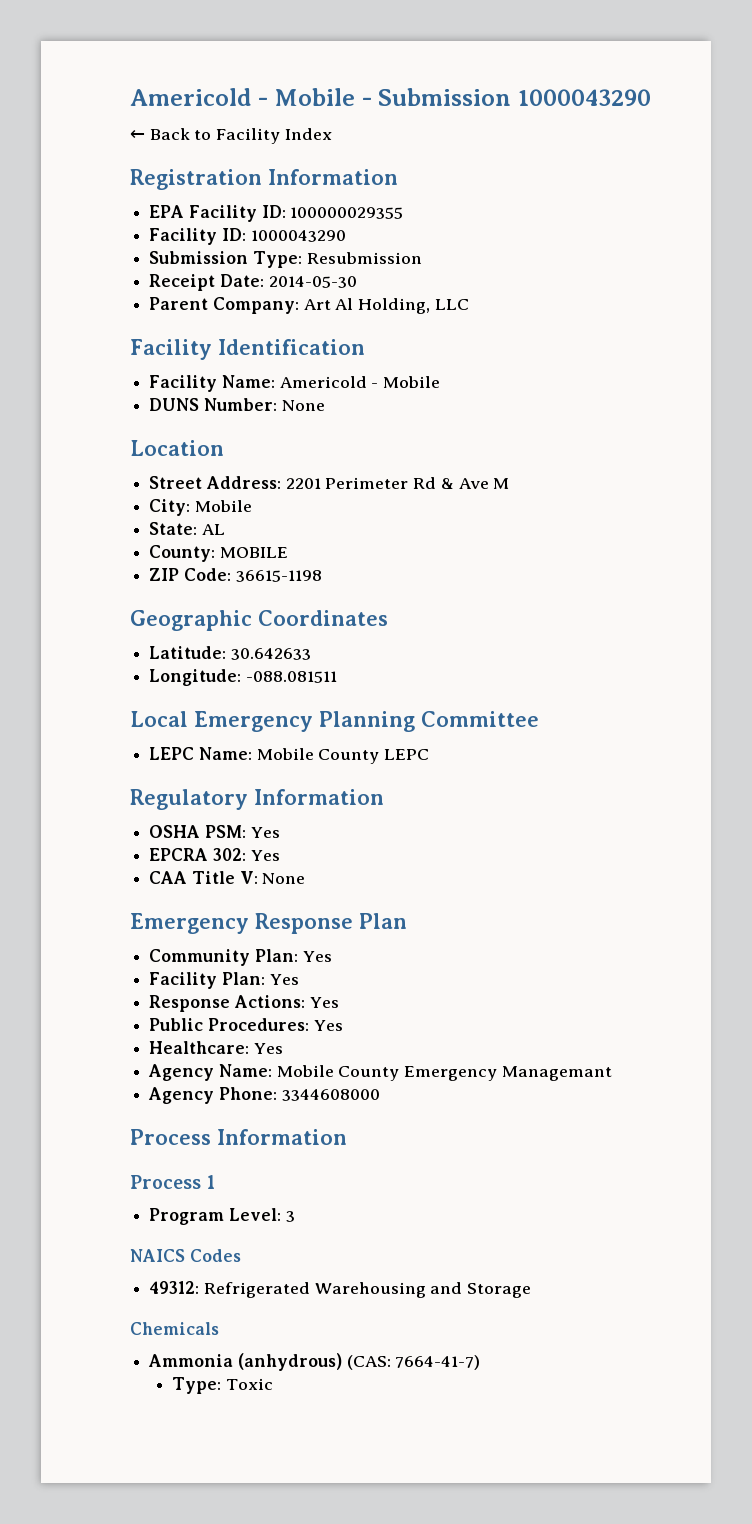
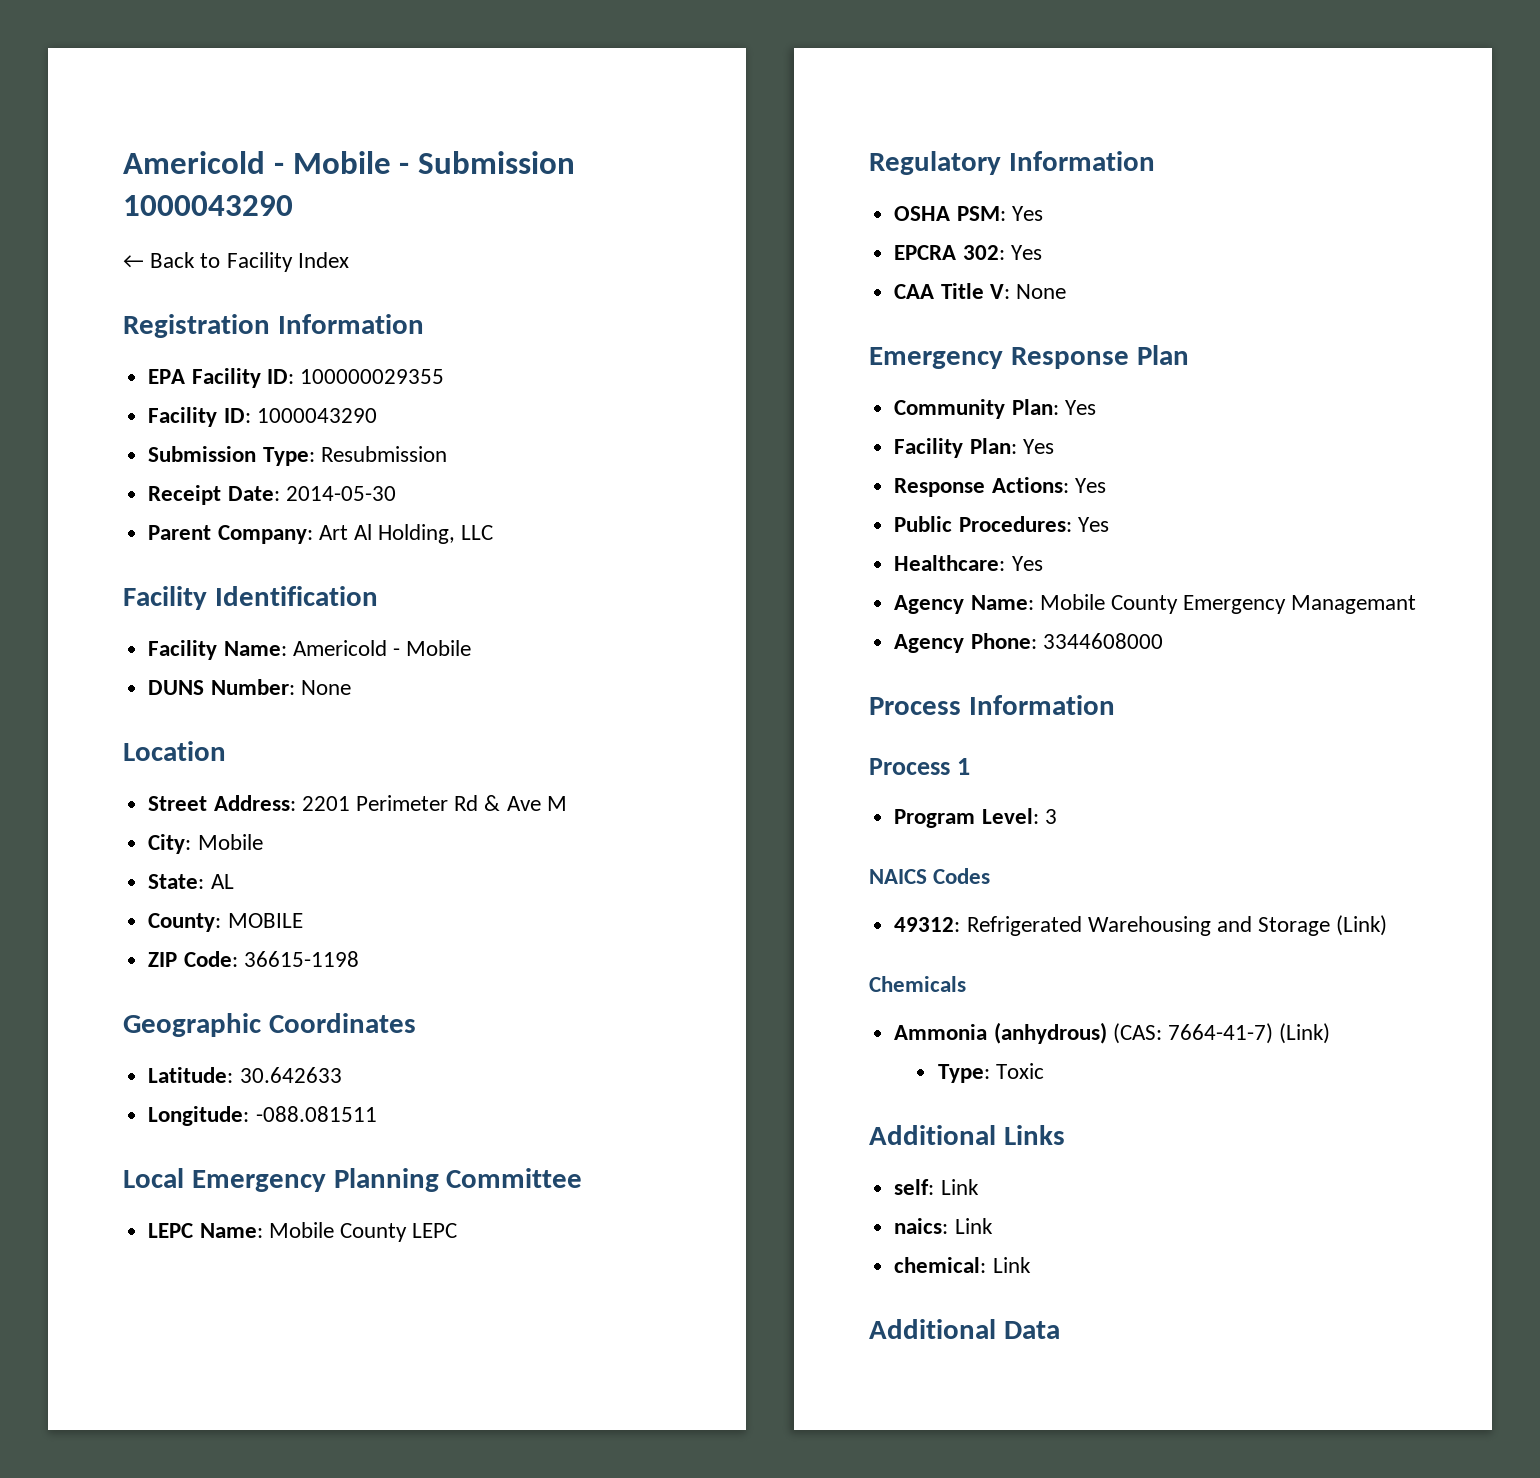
(532, 1290) none -> [1336,915,1388,936] (Link)
(481, 1362) none -> [1279,1023,1331,1044] (Link)
(274, 1384) none -> [869,1125,1065,1145] [894,1179,979,1195] [894,1218,993,1234] [894,1257,1031,1273] [869,1319,1060,1339] // Additional Links // self: Link // naics: Link // chemical: Link // Additional Data

